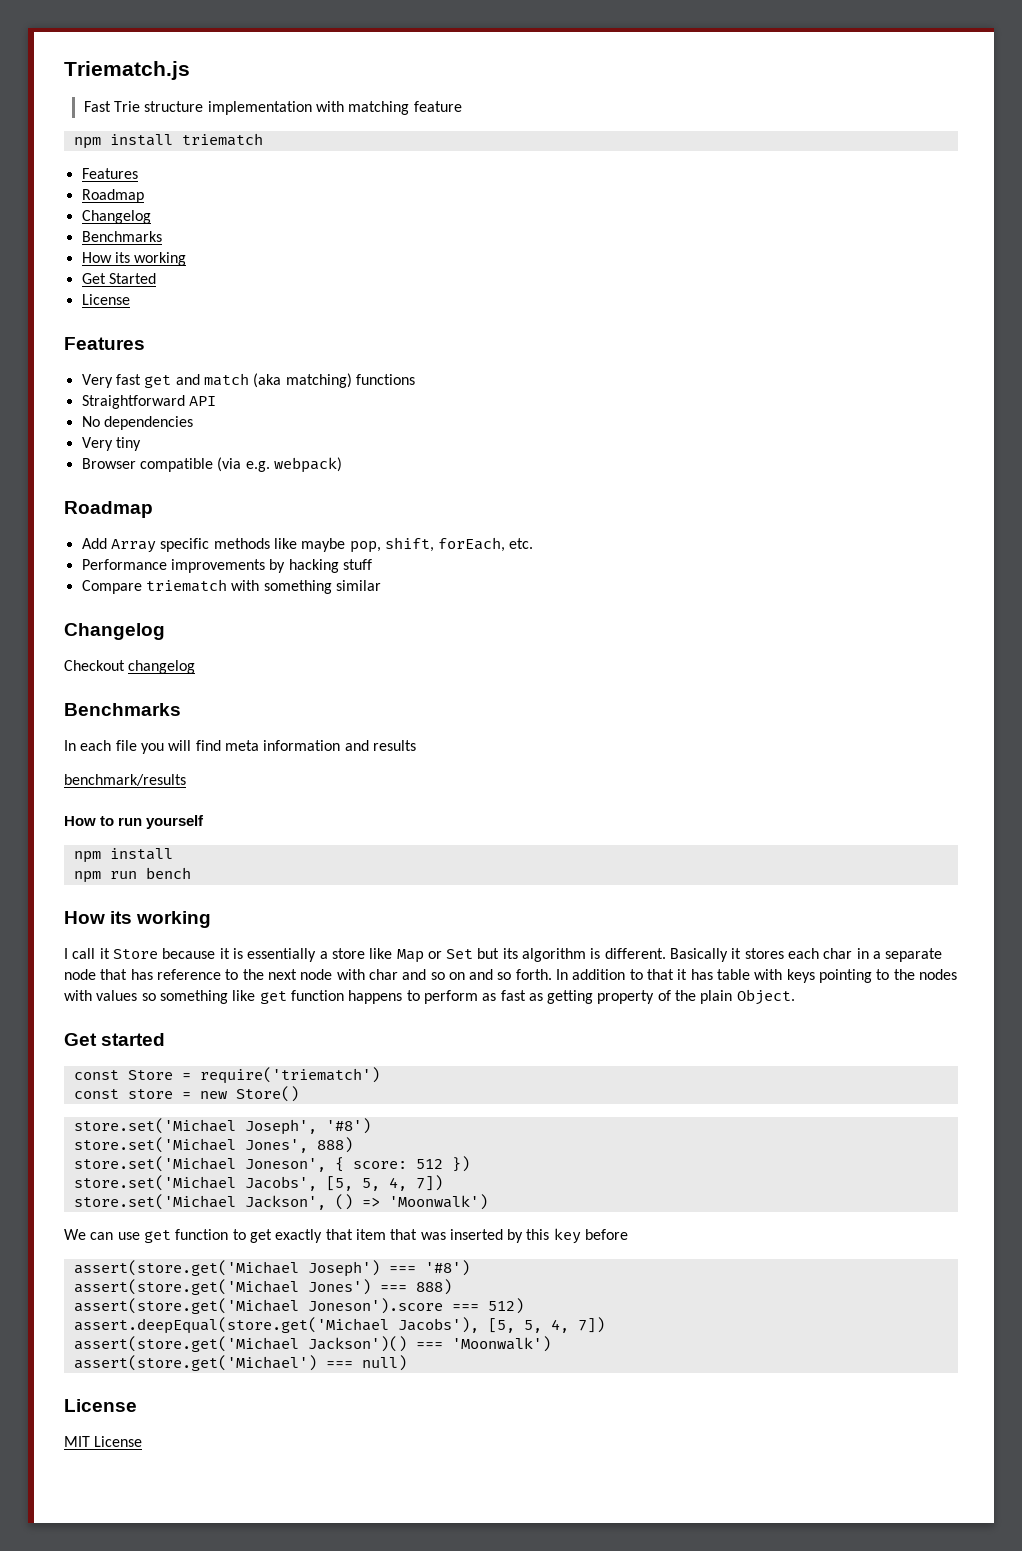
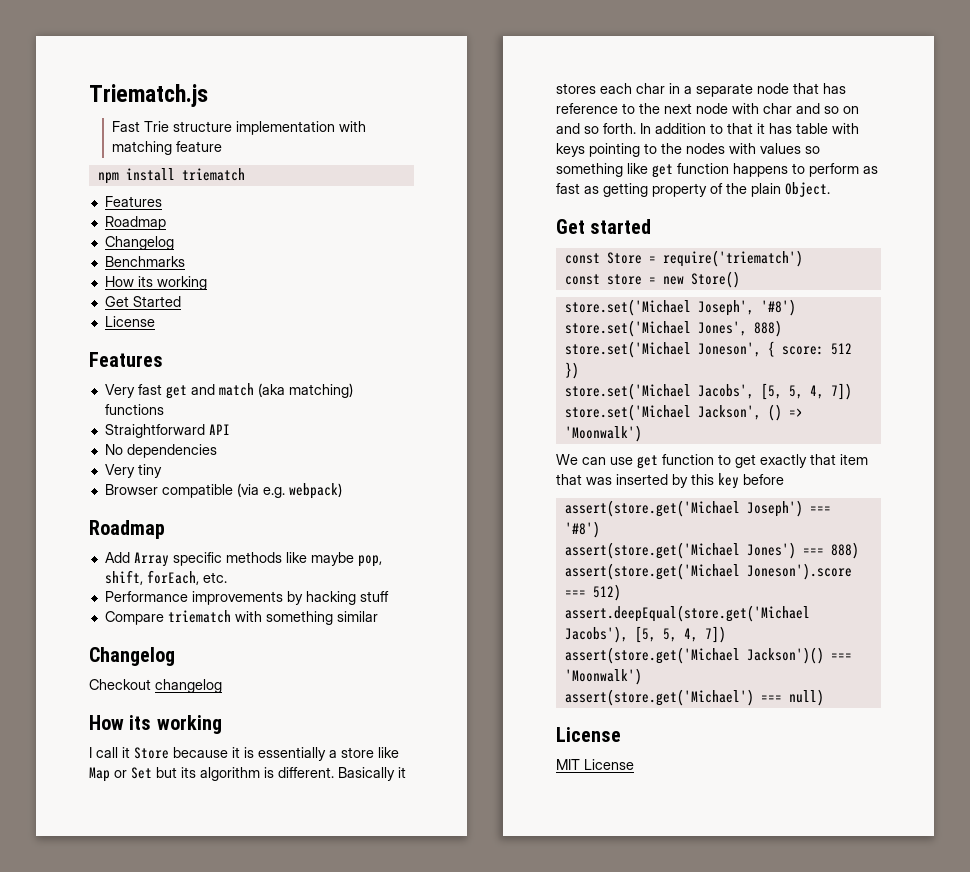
[64,703,181,716] [64,740,416,754] [64,774,186,786] [64,815,205,829] [73,848,173,863] [73,867,191,883] // Benchmarks // In each file you will find meta information and results // benchmark/results // How to run yourself // npm install // npm run bench -> (222, 686) none

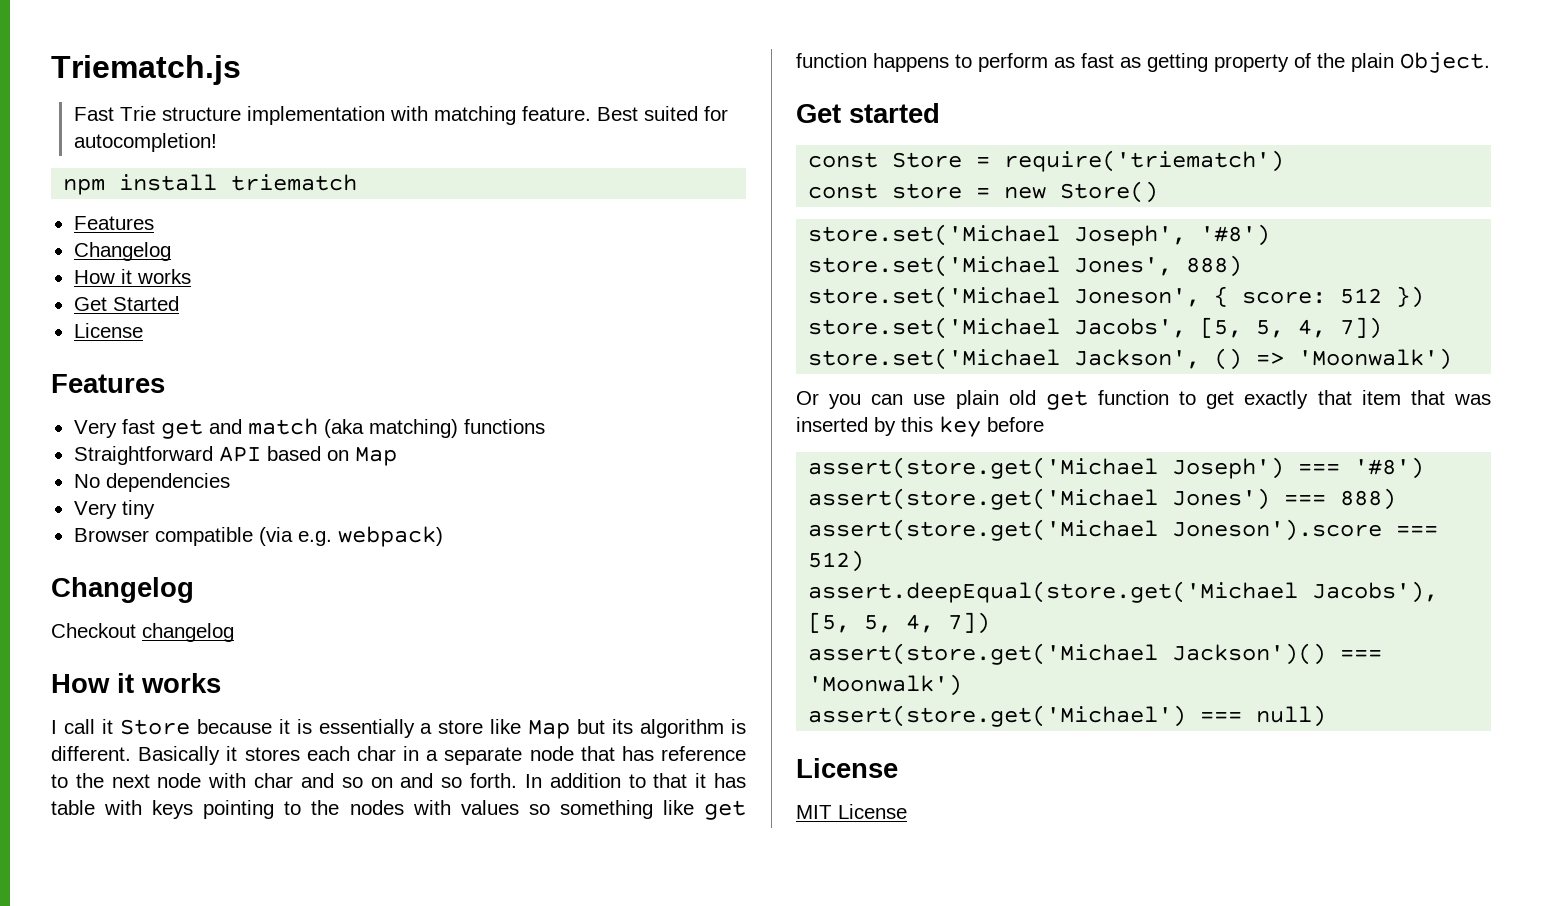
[176,141,223,152] feature -> [521,106,728,121] [73,133,217,152] feature. Best suited for autocompletion!
[104,216,166,230] [104,236,174,250] [104,256,185,267] [104,276,207,290] // Roadmap // Changelog // Benchmarks // How its working -> [73,242,171,261] [73,269,191,284] // Changelog // How it works
(230, 429) none -> [266,446,397,466] based on Map
[89,520,165,539] [104,552,382,567] [104,570,227,585] [104,591,389,605] [104,610,378,625] // Roadmap // Add Array specific methods like maybe pop, shift, forEach, etc. // Performance improvements by hacking stuff // Compare triematch with something similar -> (443, 536) none
[129,715,222,734] its working -> [117,673,221,693] it works
[114,767,152,779] or Set -> (571, 729) none
[556,454,633,465] We can use -> [796,390,1036,409] Or you can use plain old

